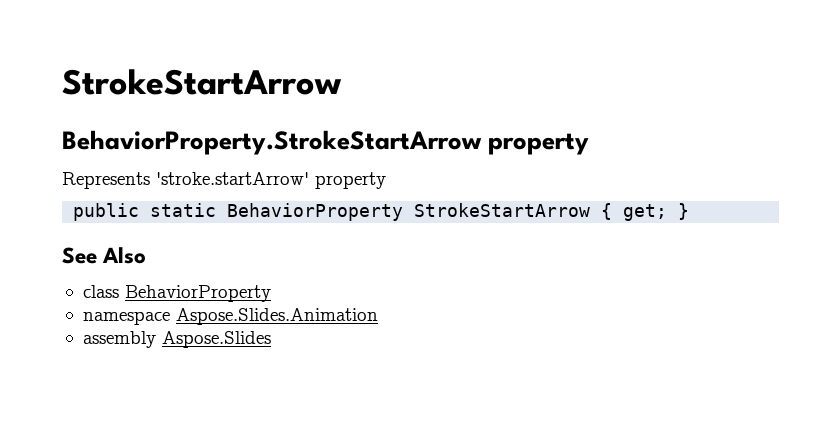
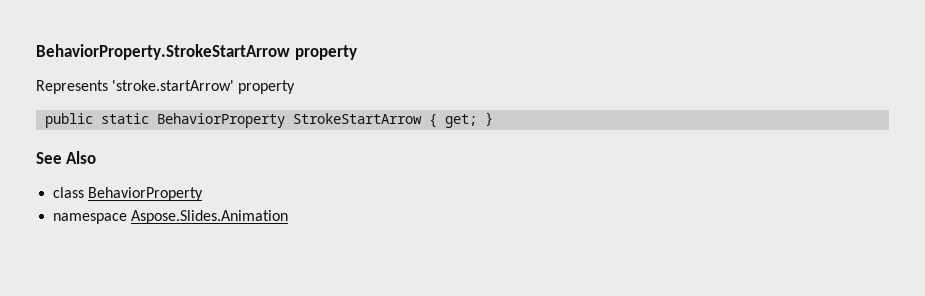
[62,69,342,95] StrokeStartArrow // -> (36, 52) none
[82,331,271,348] // assembly Aspose.Slides -> (289, 217) none

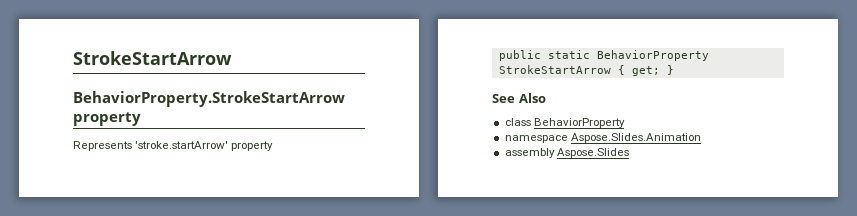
(36, 52) none -> [73,51,232,65] StrokeStartArrow //
(289, 217) none -> [504,148,629,158] // assembly Aspose.Slides

